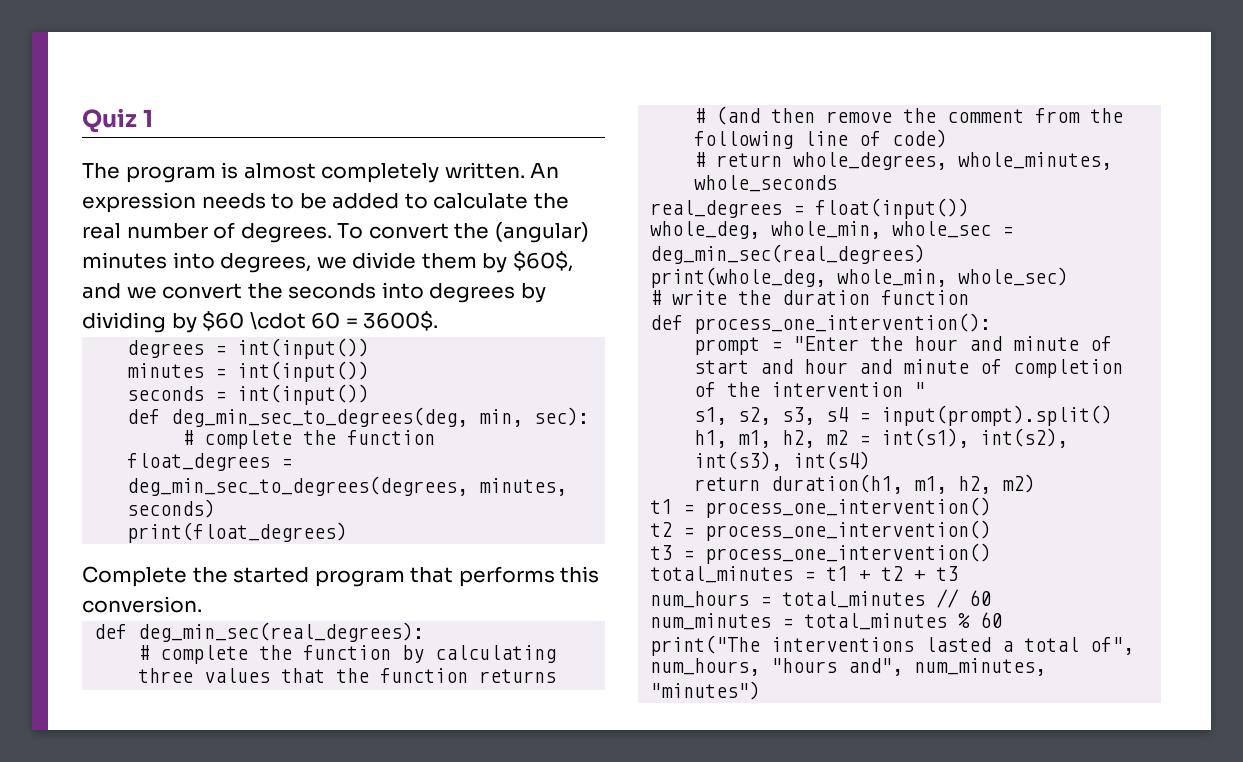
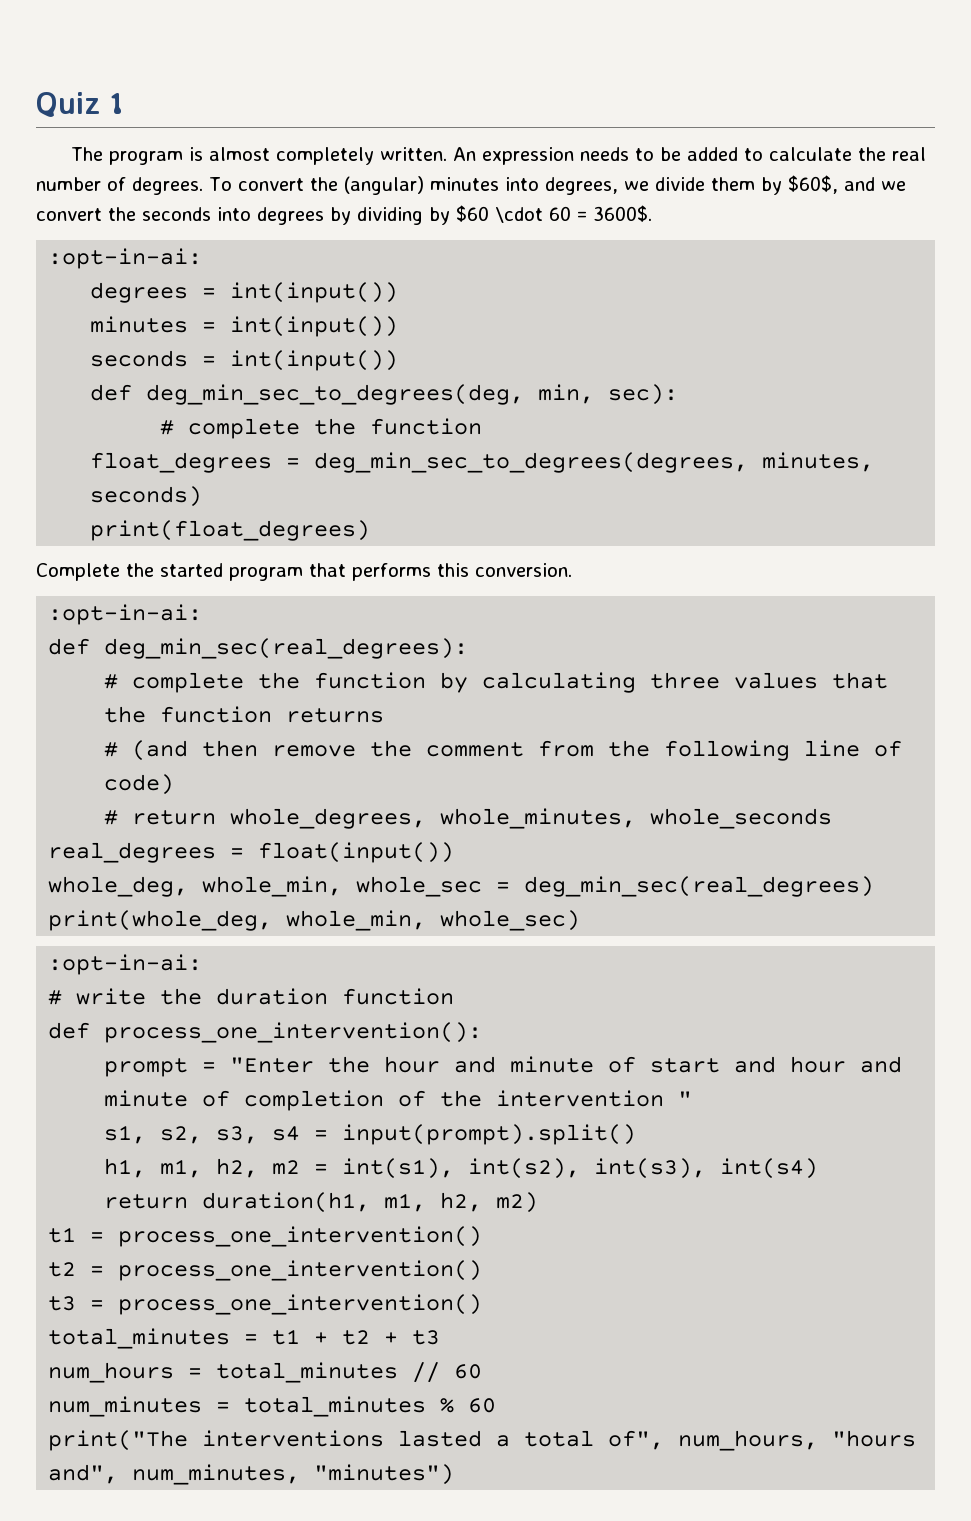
(439, 321) none -> [48,248,203,269] // :opt-in-ai:
(202, 604) none -> [48,604,203,625] // :opt-in-ai:
(1069, 276) none -> [48,954,203,975] // :opt-in-ai:

